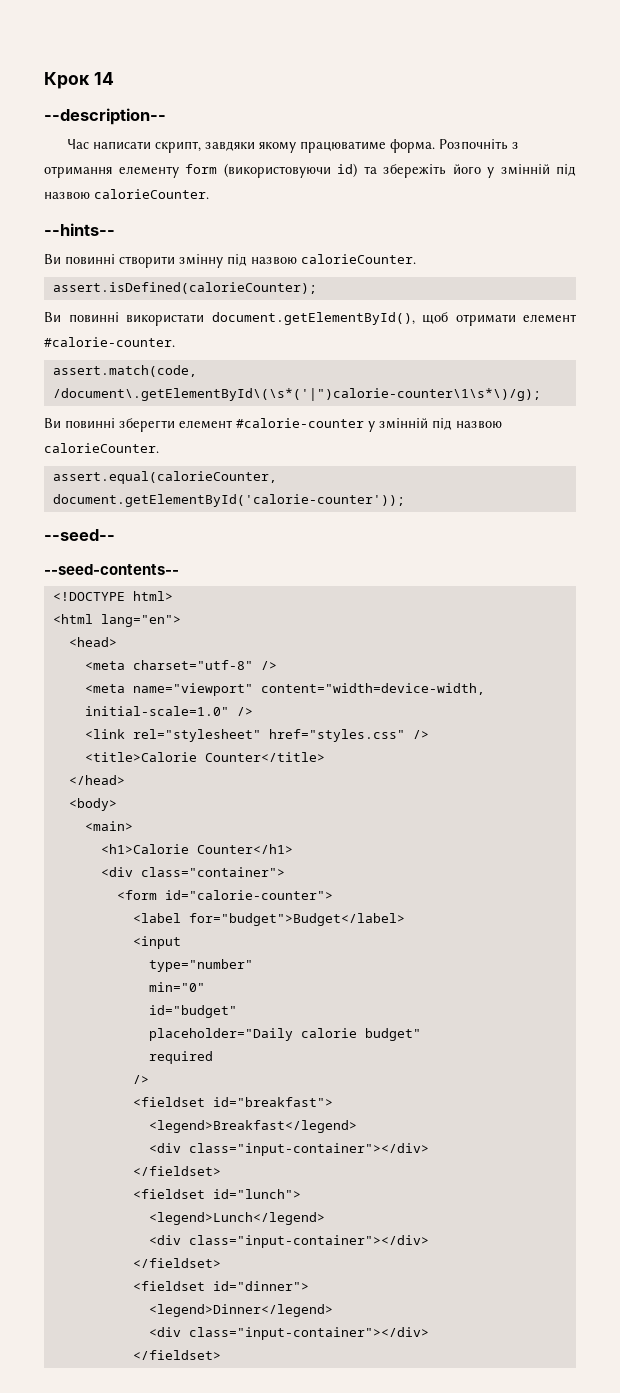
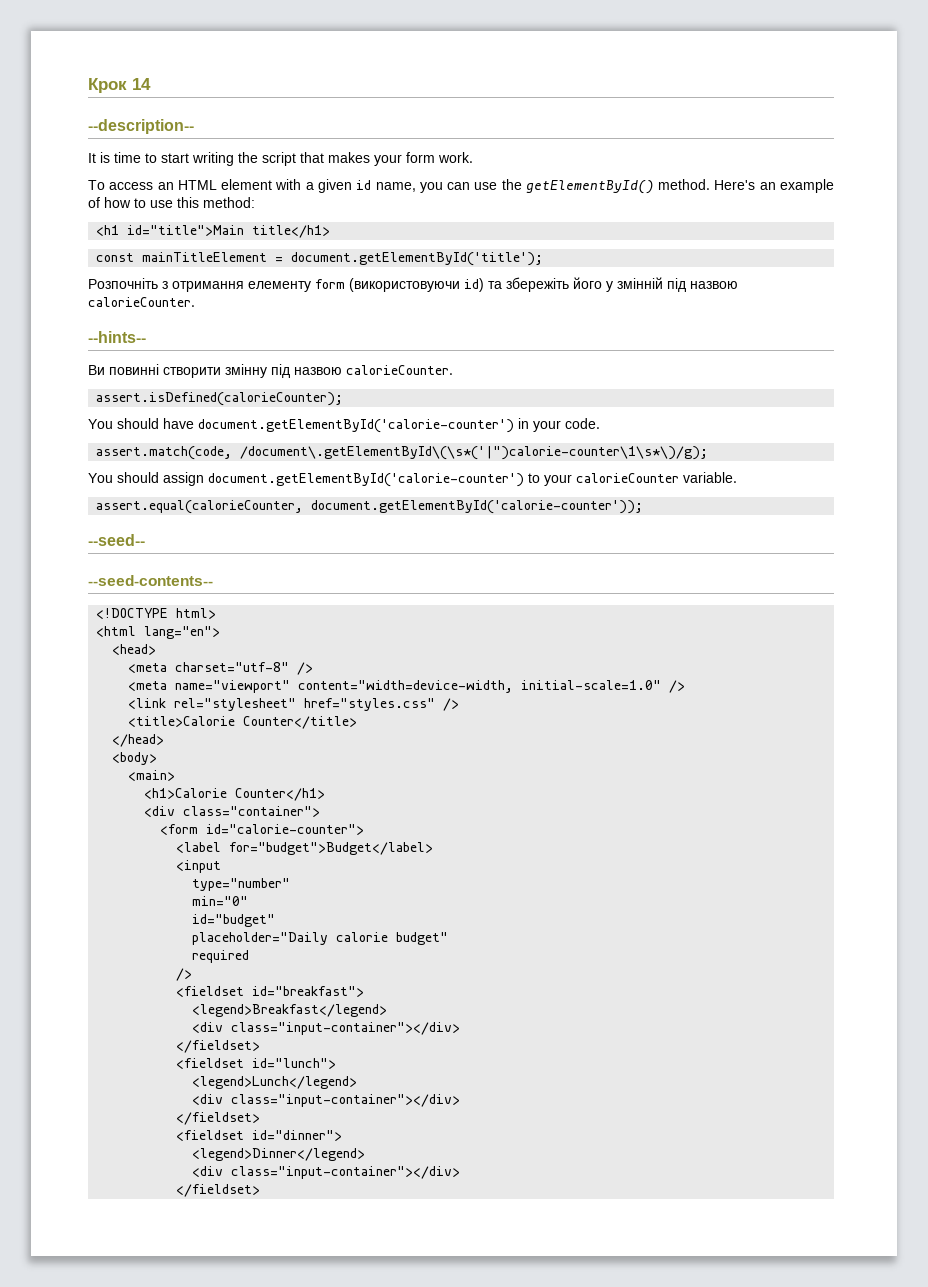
[67,139,436,153] Час написати скрипт, завдяки якому працюватиме форма. -> [88,152,473,166] [88,179,835,194] [88,197,255,208] [96,225,331,238] [96,252,544,266] It is time to start writing the script that makes your form work. // To access an HTML element with a given id name, you can use the getElementById() method. Here's an example of how to use this method: // <h1 id="title">Main title</h1> // const mainTitleElement = document.getElementById('title'); //
[44,312,576,326] [44,337,175,347] [52,365,197,377] [52,388,541,401] [44,418,502,432] [44,443,159,453] Ви повинні використати document.getElementById(), щоб отримати елемент #calorie-counter. // assert.match(code, /document\.getElementById\(\s*('|")calorie-counter\1\s*\)/g); // Ви повинні зберегти елемент #calorie-counter у змінній під назвою calorieCounter. -> [88,418,600,433] [96,446,709,460] [88,472,737,487] You should have document.getElementById('calorie-counter') in your code. // assert.match(code, /document\.getElementById\(\s*('|")calorie-counter\1\s*\)/g); // You should assign document.getElementById('calorie-counter') to your calorieCounter variable.

